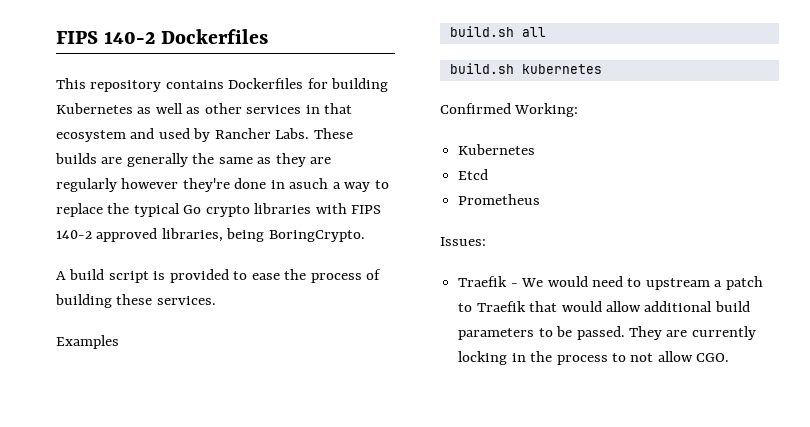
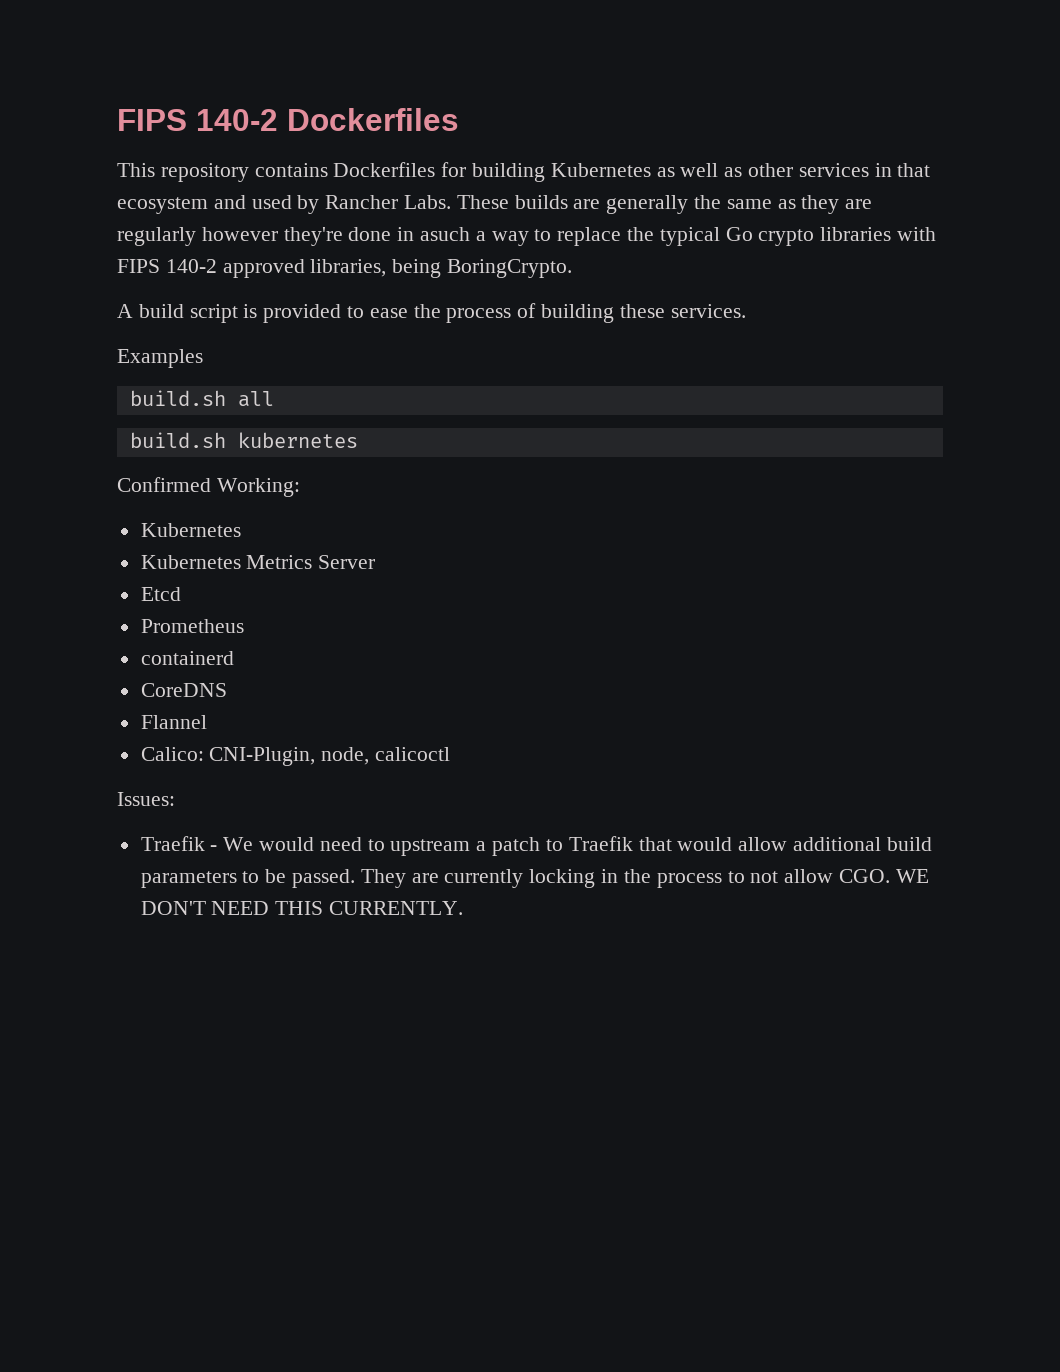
(536, 149) none -> [140,555,376,569] // Kubernetes Metrics Server
(541, 199) none -> [140,651,234,665] [140,683,227,697] [140,715,207,729] [140,747,451,766] // containerd // CoreDNS // Flannel // Calico: CNI-Plugin, node, calicoctl
(730, 357) none -> [895,869,929,883] [140,901,464,915] WE DON'T NEED THIS CURRENTLY.

